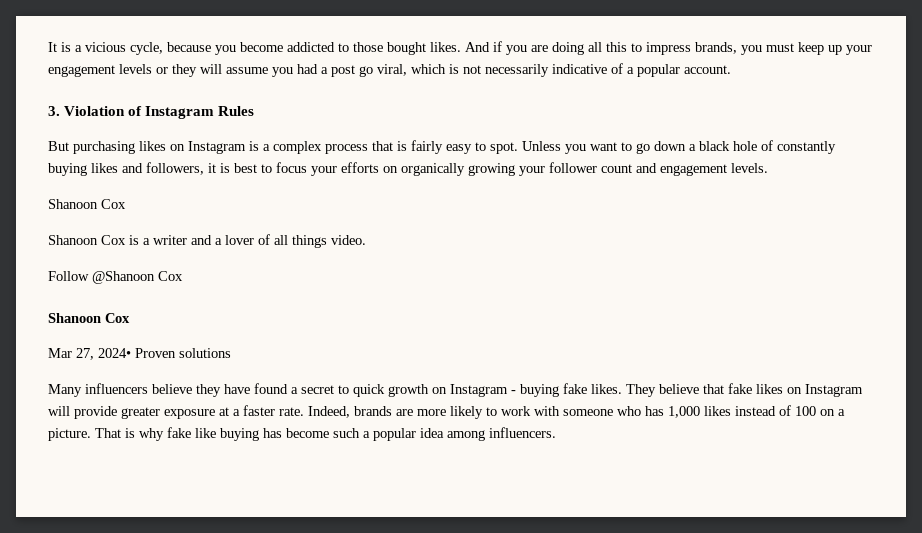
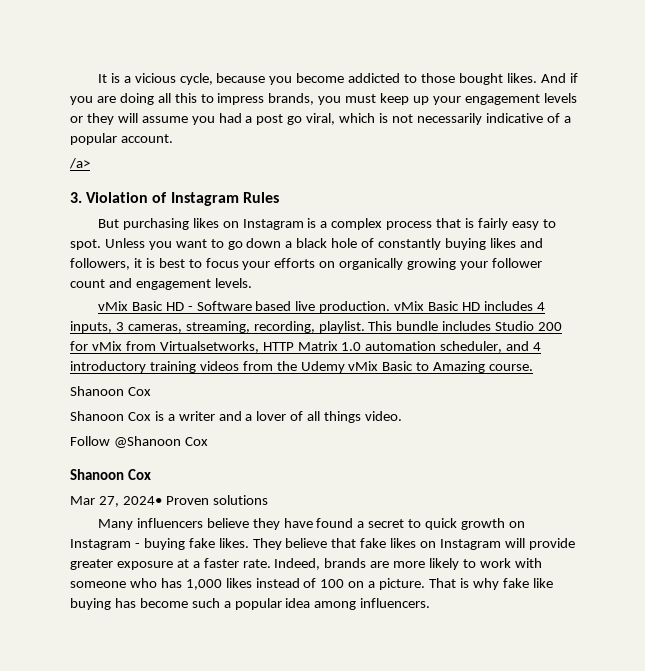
(731, 69) none -> [69,158,90,169] // /a>
(768, 168) none -> [97,301,545,313] [70,321,563,333] [70,341,542,353] [70,361,534,373] // vMix Basic HD - Software based live production. vMix Basic HD includes 4 inputs, 3 cameras, streaming, recording, playlist. This bundle includes Studio 200 for vMix from Virtualsetworks, HTTP Matrix 1.0 automation scheduler, and 4 introductory training videos from the Udemy vMix Basic to Amazing course.

